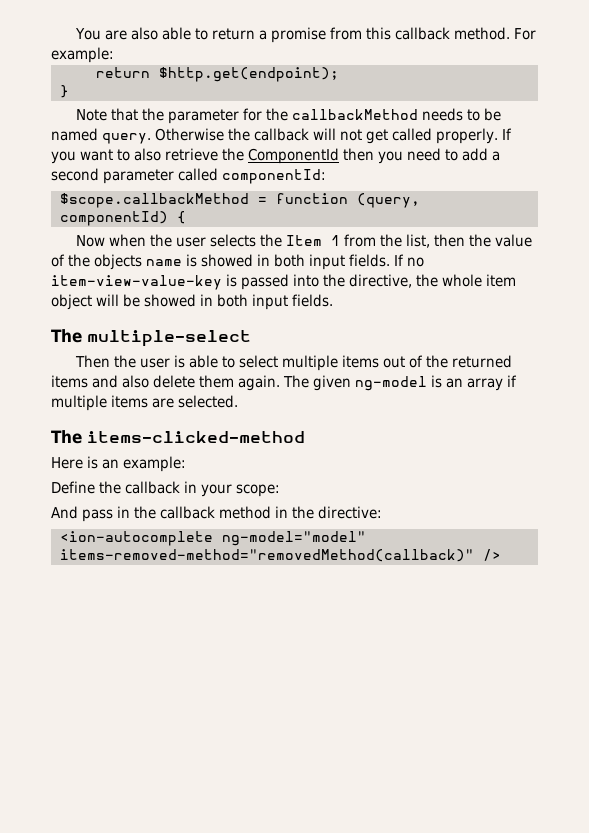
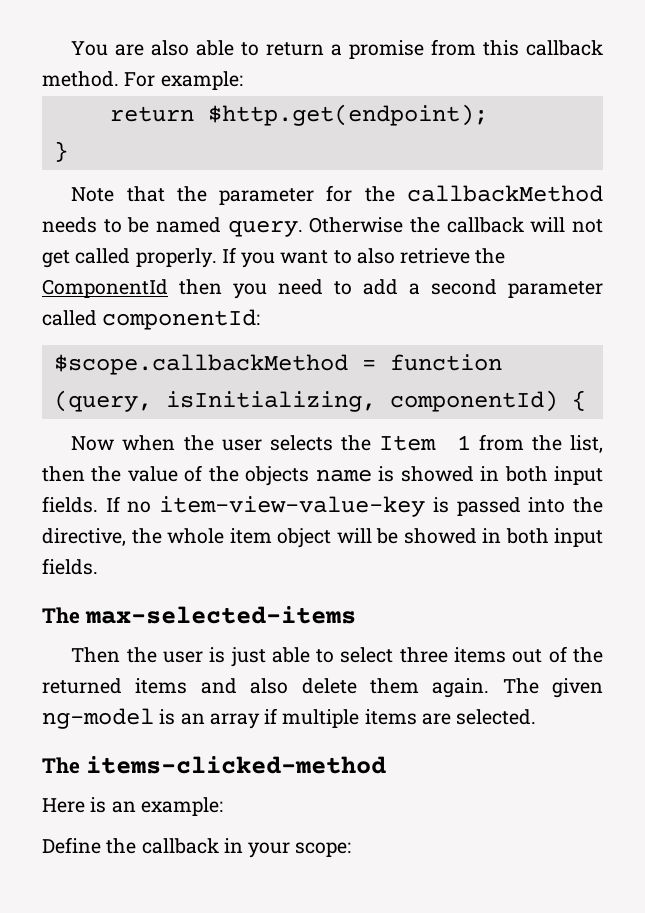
(420, 200) none -> [165,391,376,412] isInitializing,
[87,330,251,347] multiple-select -> [84,606,356,624] max-selected-items
(186, 361) none -> [230,647,266,667] just
[282,355,339,371] multiple -> [399,647,448,663] three
[51,506,382,522] [59,531,366,546] [59,549,501,562] // And pass in the callback method in the directive: // <ion-autocomplete ng-model="model" items-removed-method="removedMethod(callback)" /> -> (352, 849) none

